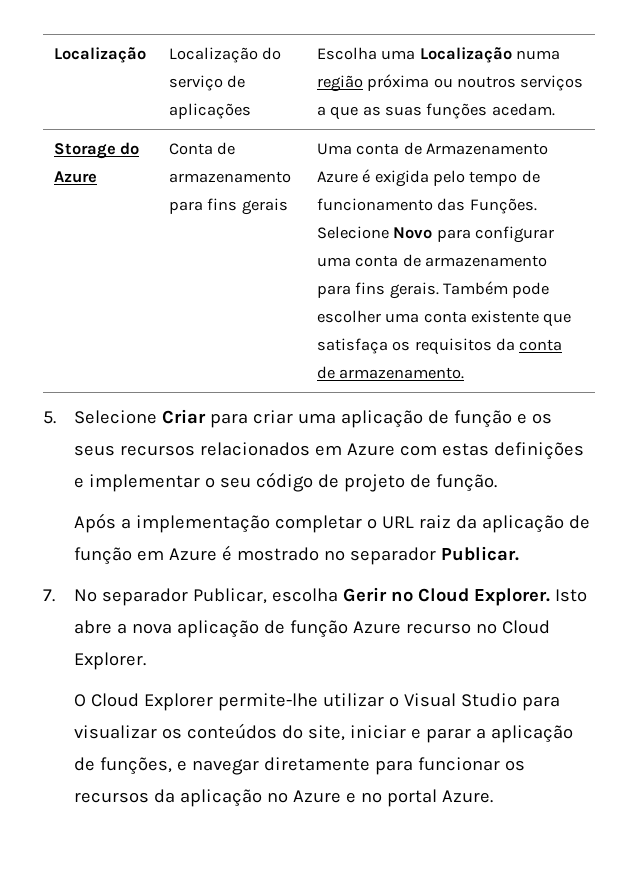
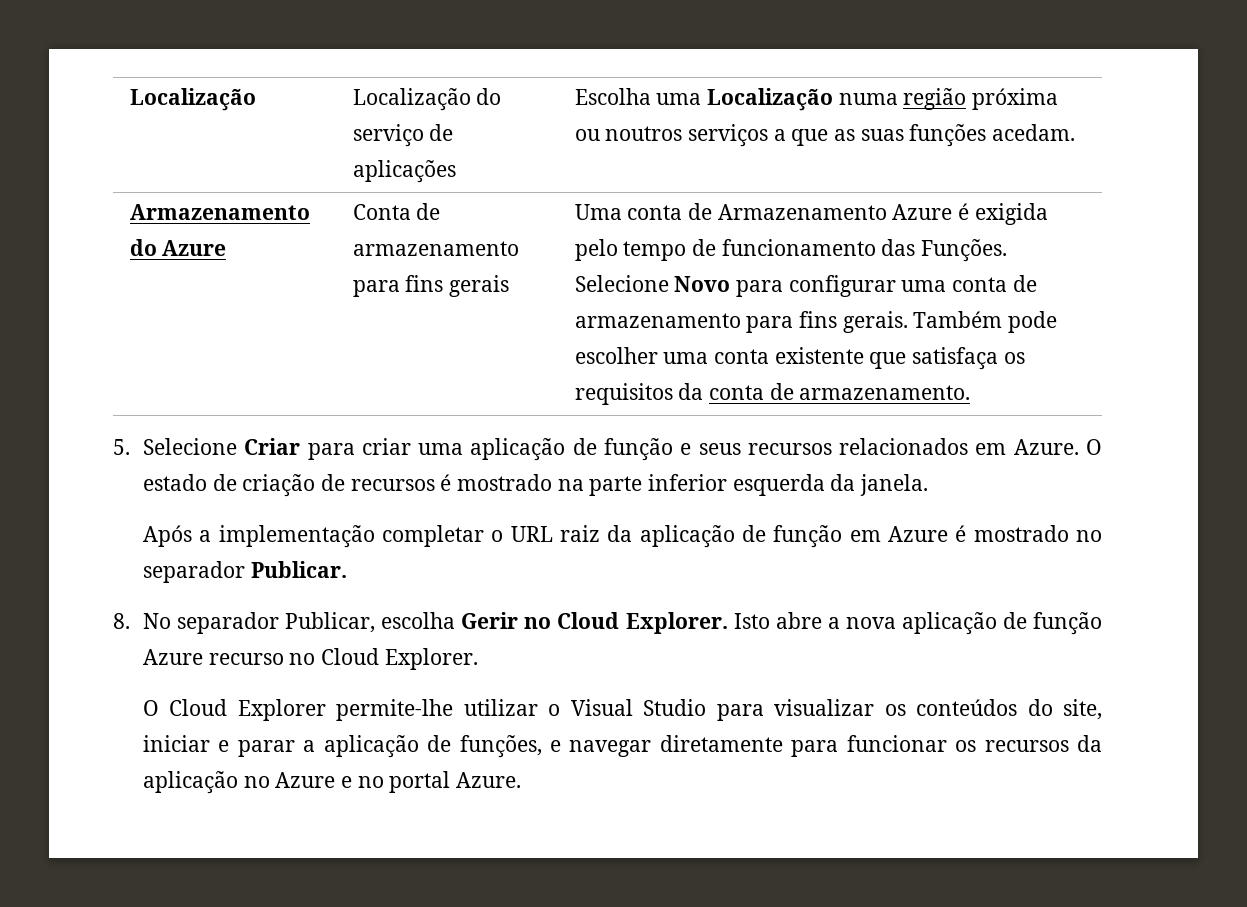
[53,143,116,159] Storage -> [129,204,310,220] Armazenamento
[532,413,553,424] os -> (692, 449) none
[347,442,585,460] [74,472,498,492] Azure com estas definições e implementar o seu código de projeto de função. -> [1013,439,1102,455] [142,474,929,497] Azure. O estado de criação de recursos é mostrado na parte inferior esquerda da janela.
[43,589,55,602] 7. -> [113,613,130,629] 8.

